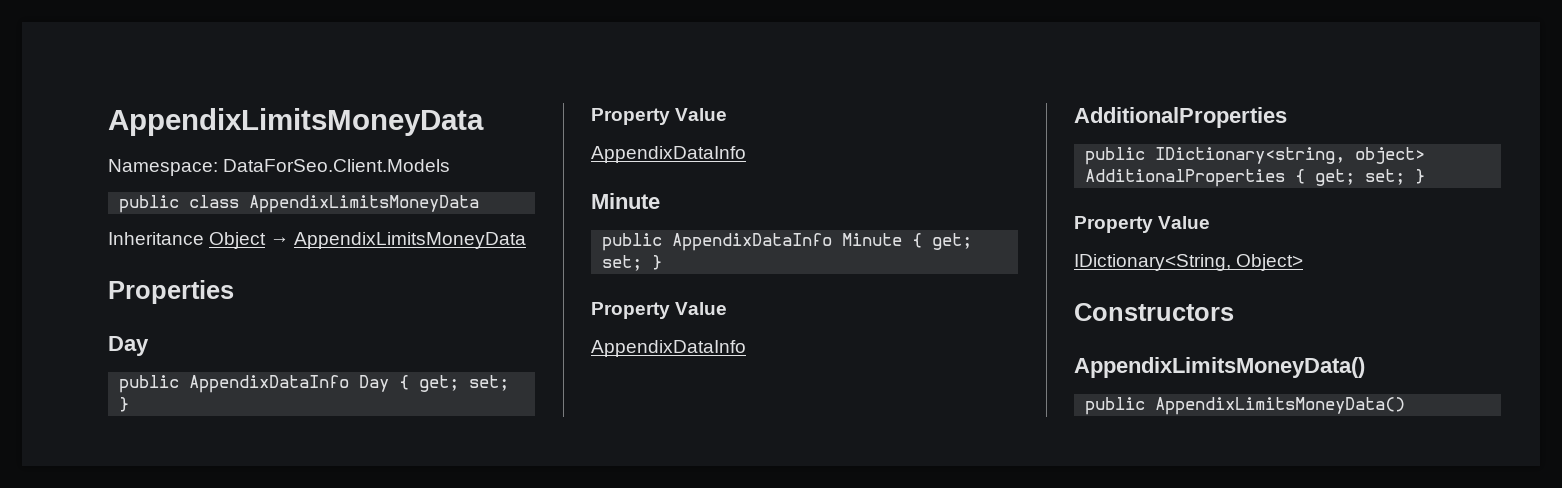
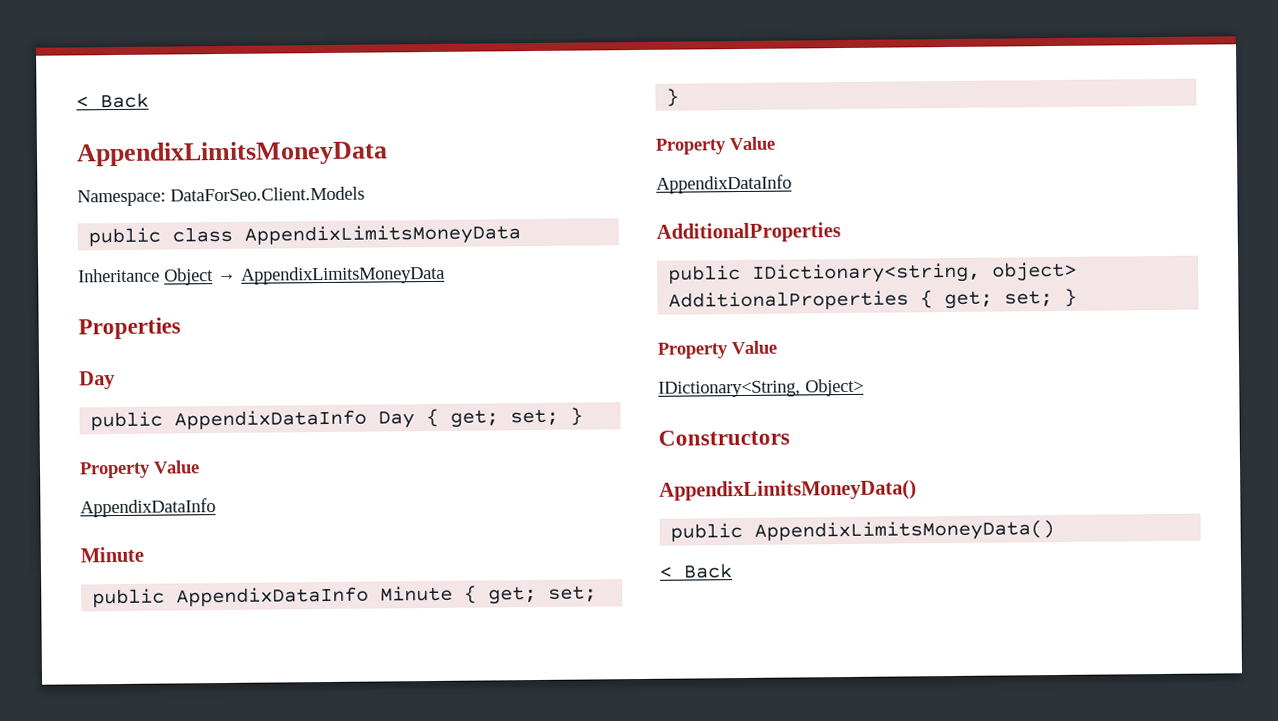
(108, 122) none -> [76,92,149,109] < Back //
(1406, 406) none -> [659,563,733,579] // < Back

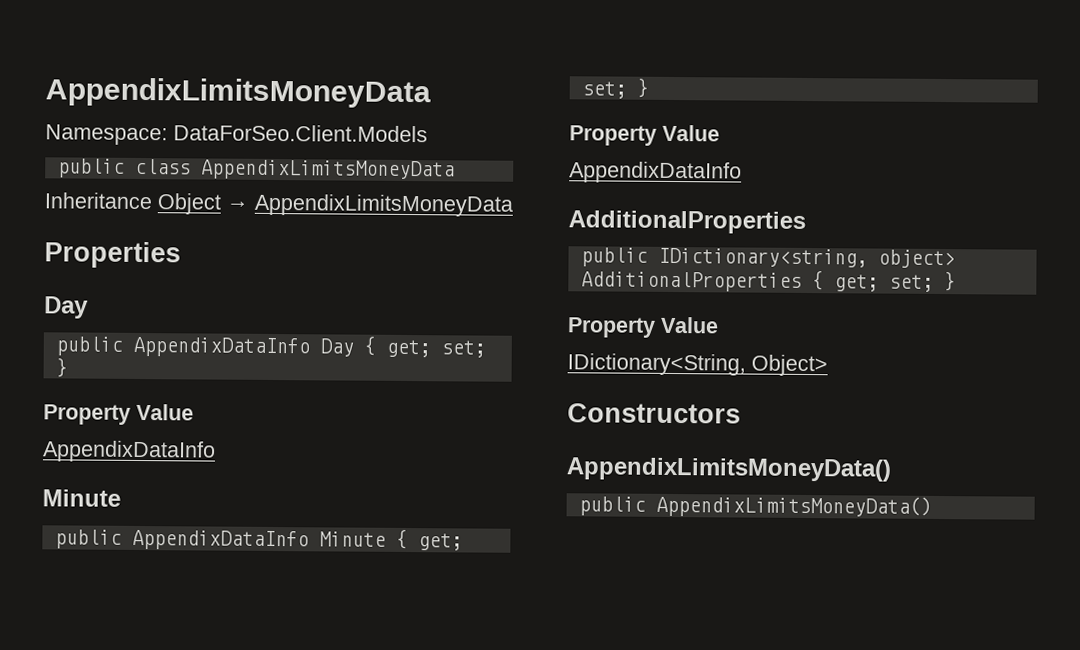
[76,92,149,109] < Back // -> (45, 93) none
[659,563,733,579] // < Back -> (932, 506) none

